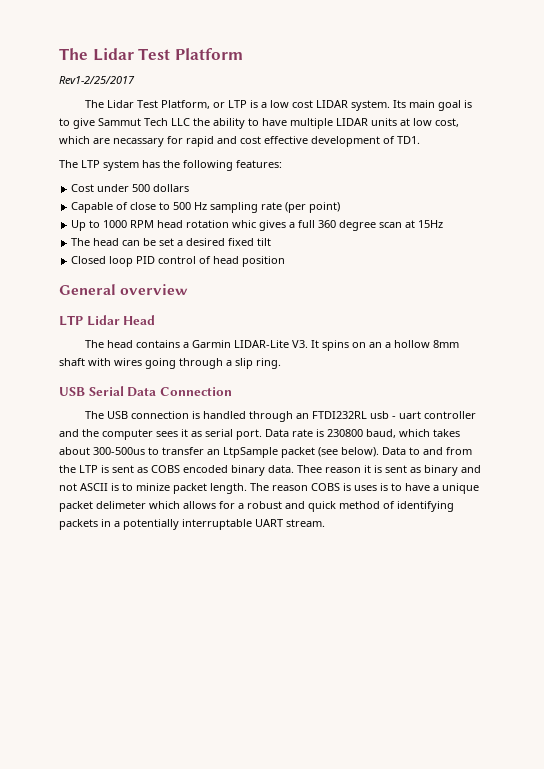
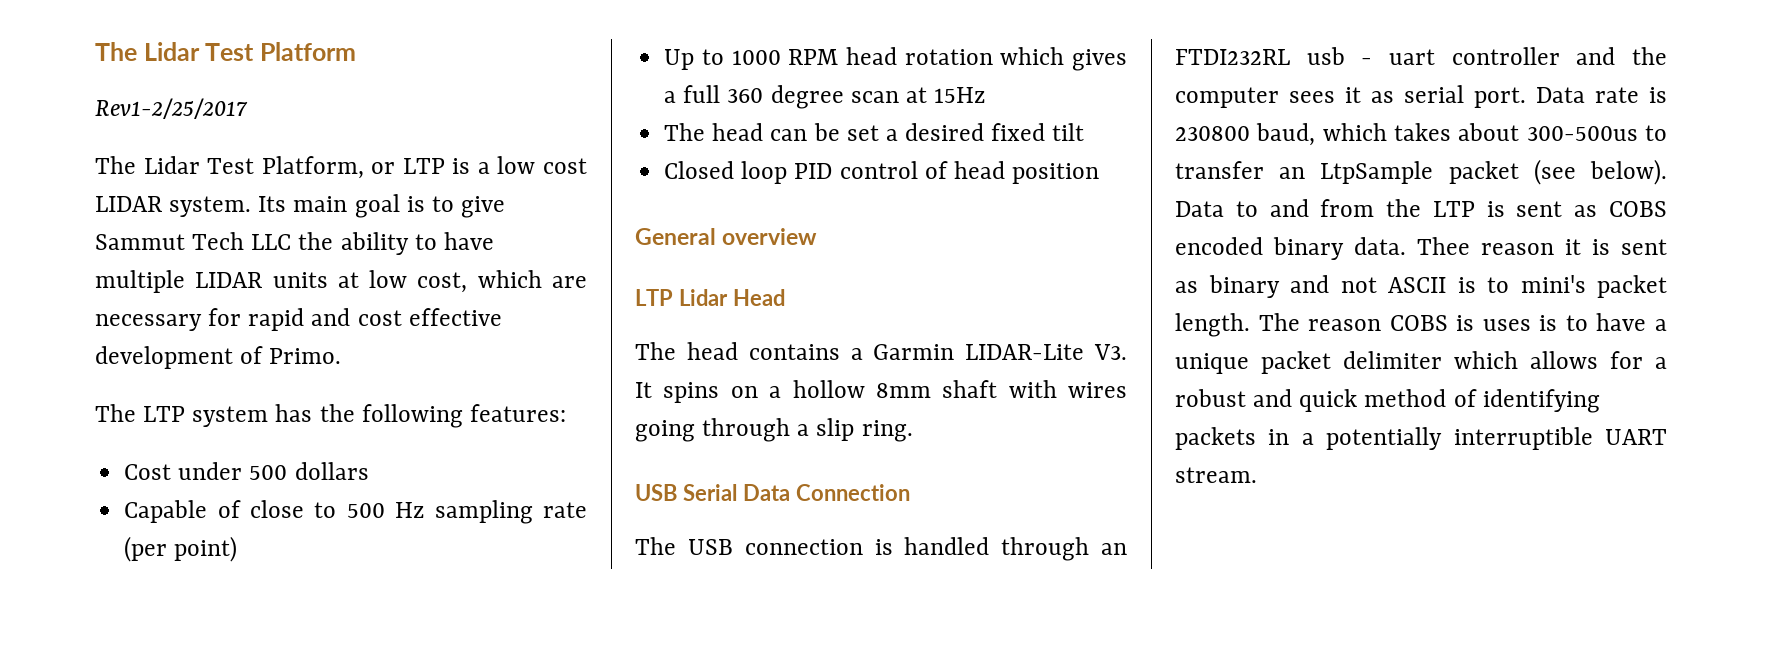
[113,138,164,147] necassary -> [95,314,202,331] necessary
[397,136,420,144] TD1. -> [269,348,342,364] Primo.
[232,220,257,228] whic -> [1000,47,1065,65] which
[369,342,383,348] an -> (758, 392) none
[136,483,170,491] minize -> [1520,275,1586,293] mini's
[96,501,146,509] delimeter -> [1343,351,1442,369] delimiter
[182,519,252,530] interruptable -> [1453,427,1593,450] interruptible

